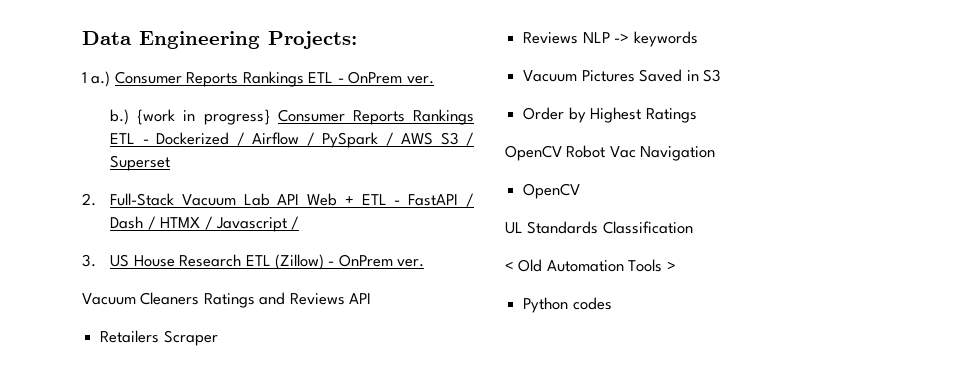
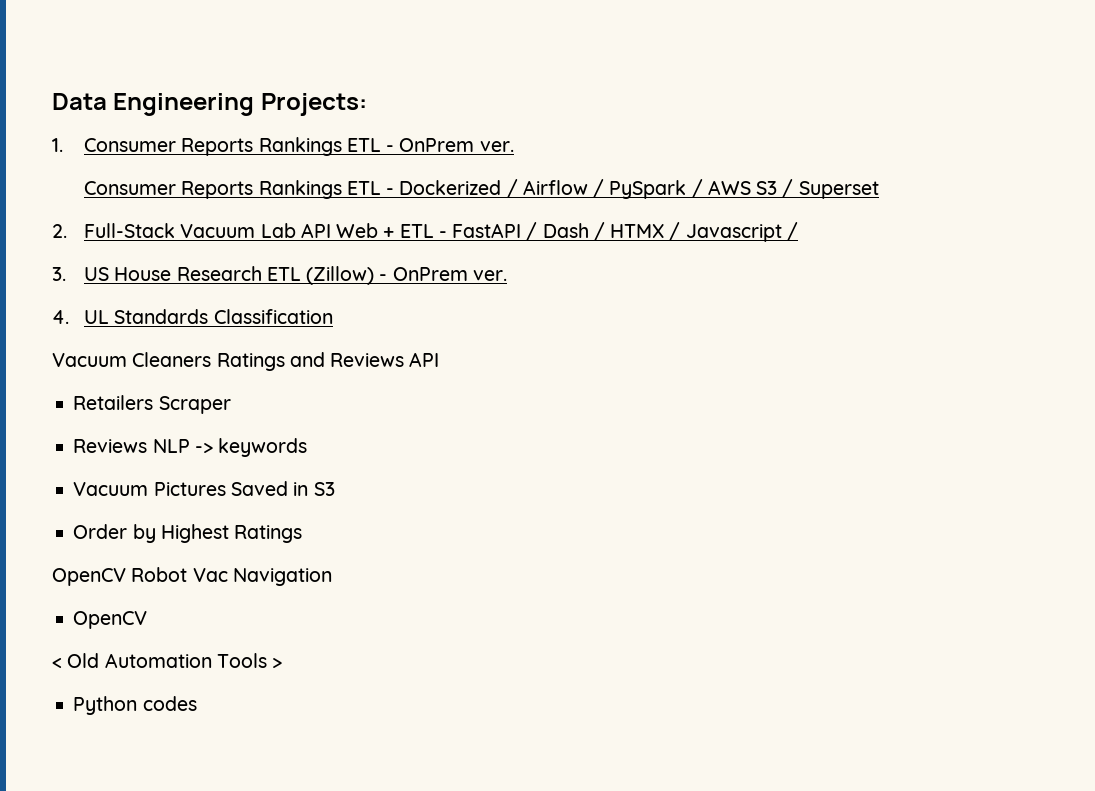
[82,71,111,87] 1 a.) -> [52,138,63,152] 1.
[110,109,270,125] b.) {work in progress} -> (514, 146) none
(425, 263) none -> [52,309,333,324] // 4. UL Standards Classification
[505,221,693,234] // UL Standards Classification -> (148, 620) none

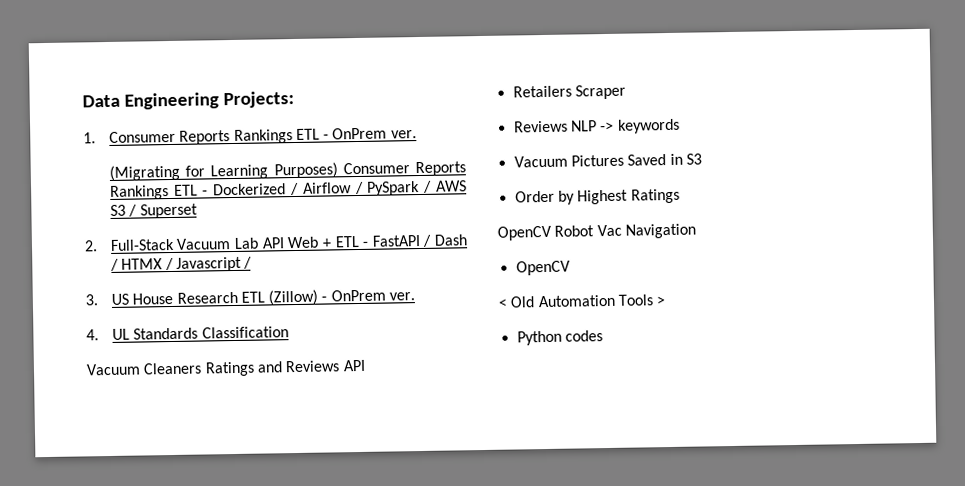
(514, 146) none -> [108,162,338,181] (Migrating for Learning Purposes)

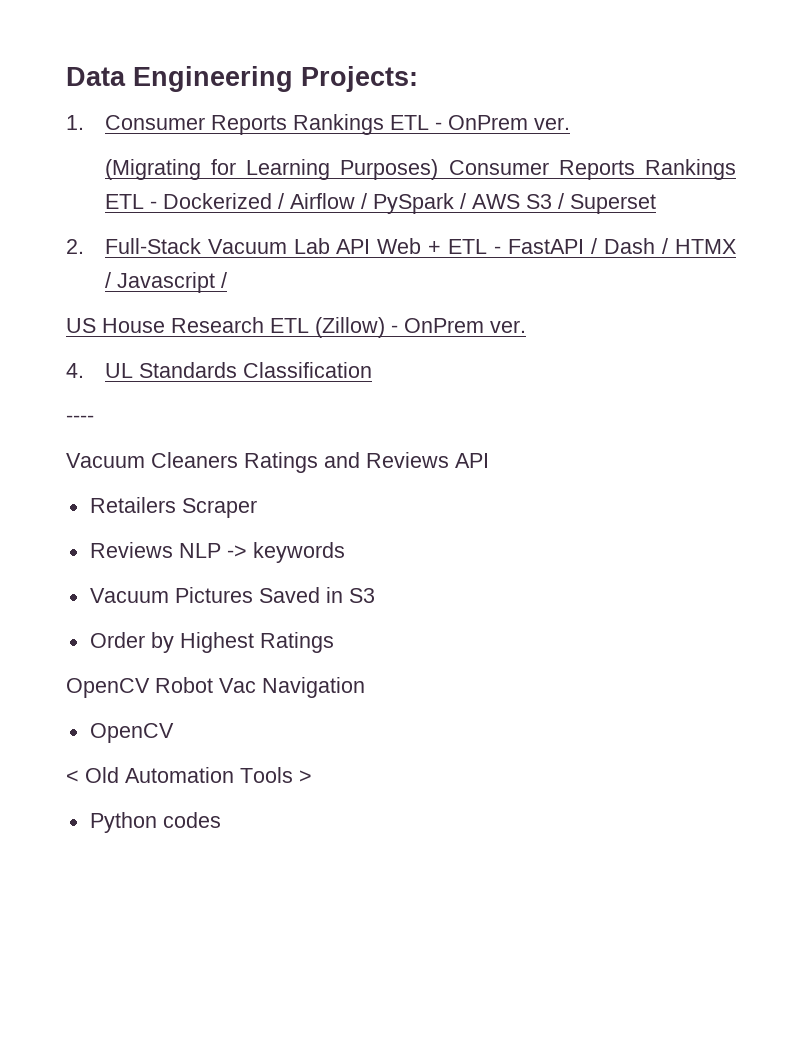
[85,294,98,306] 3. -> (227, 280) none
(289, 332) none -> [66,415,94,423] // ----

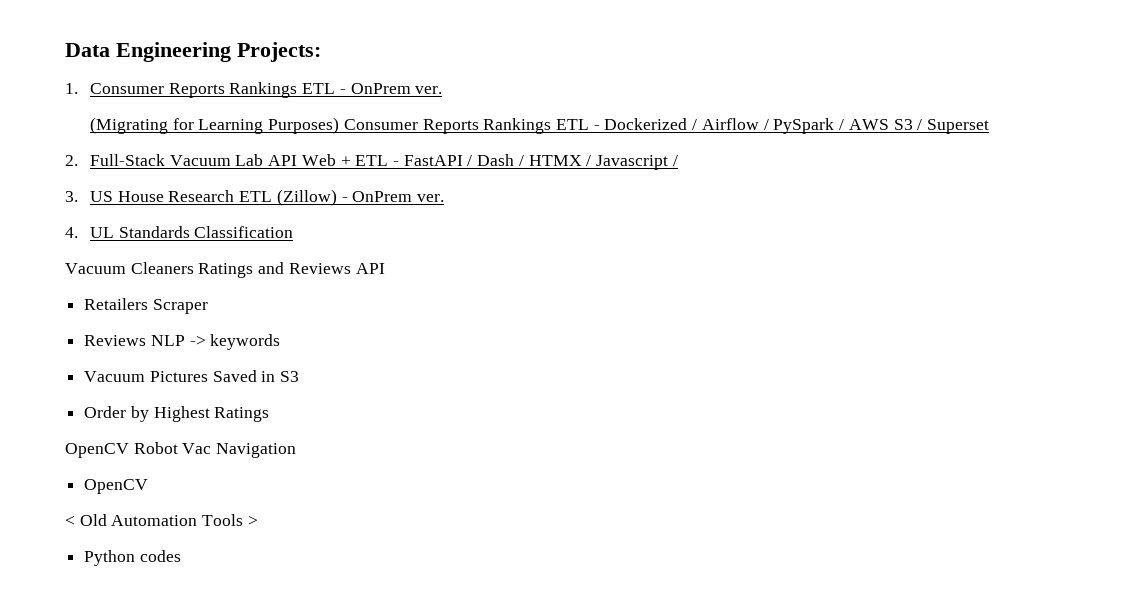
(227, 280) none -> [65,191,78,202] 3.
[66,415,94,423] // ---- -> (294, 232) none

